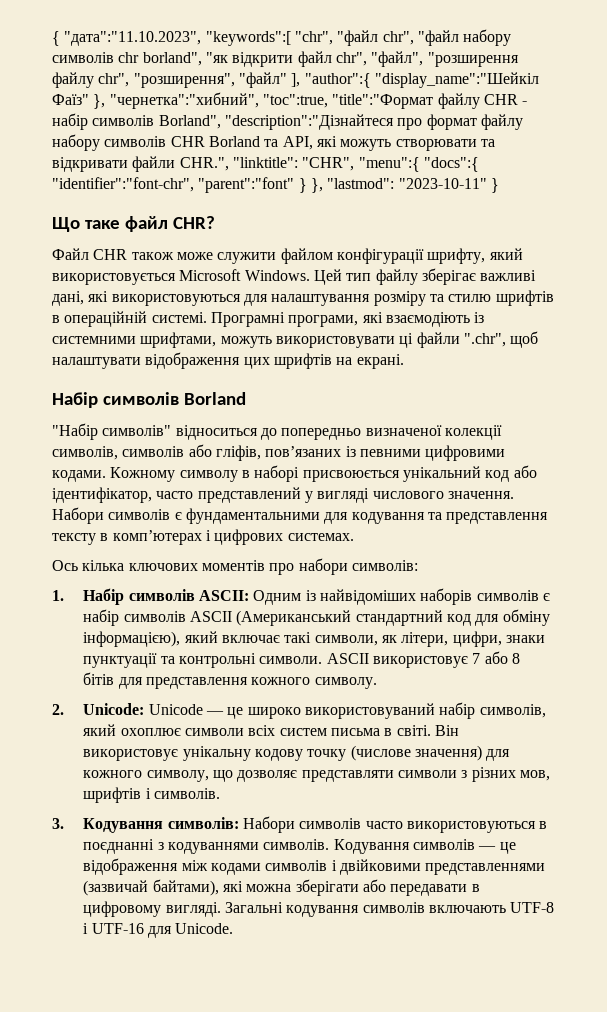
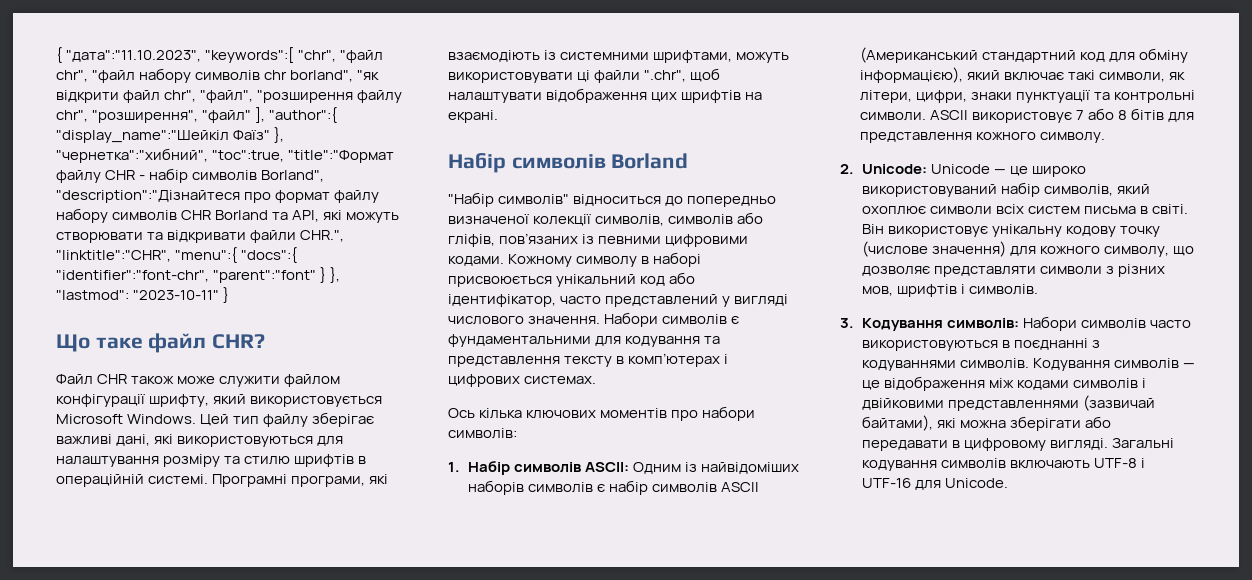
[232,157,355,171] "linktitle": "CHR", -> [56,250,171,262] "linktitle":"CHR",

